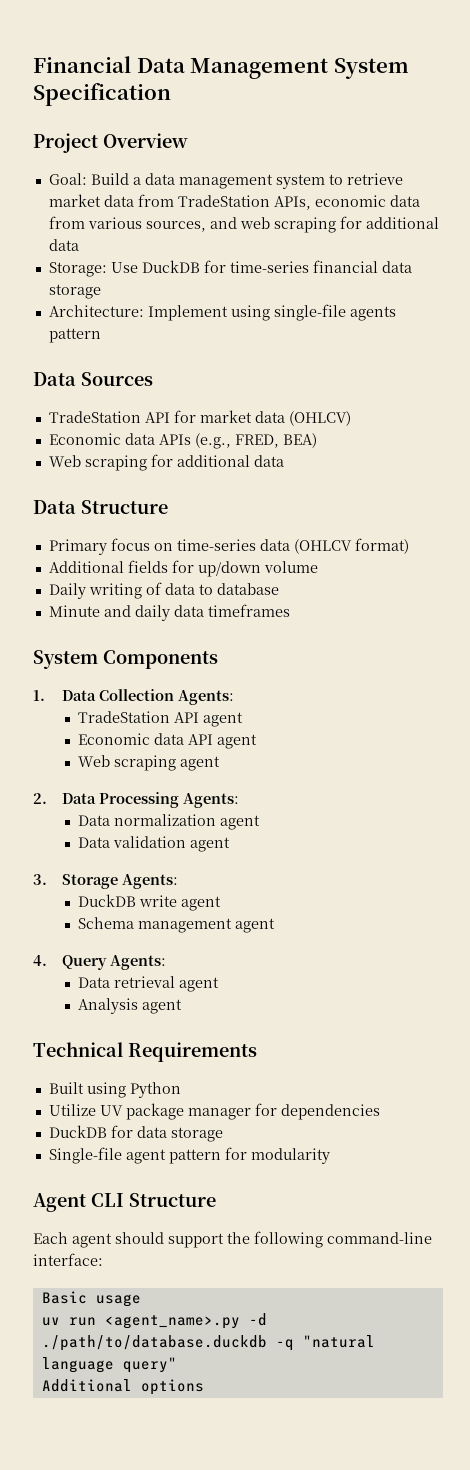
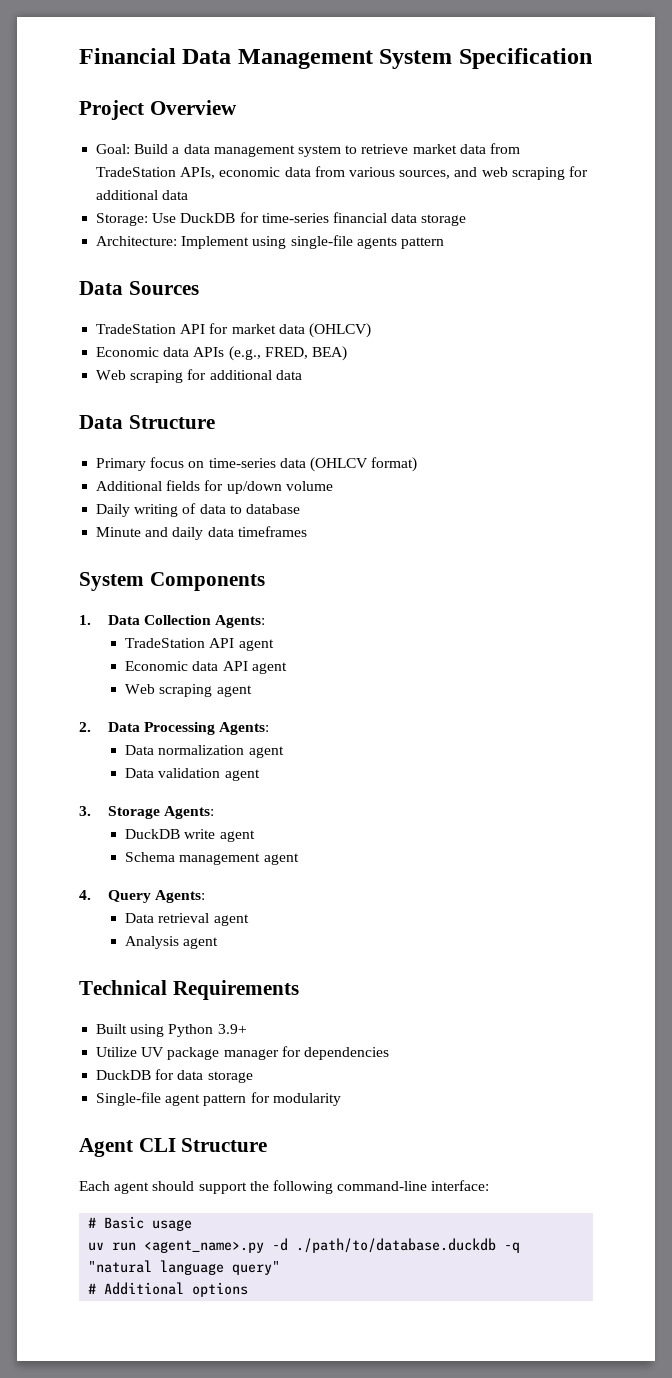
(181, 1090) none -> [217,1024,247,1034] 3.9+
(103, 1259) none -> [88,1217,97,1228] #
(177, 1365) none -> [88,1283,97,1294] #

